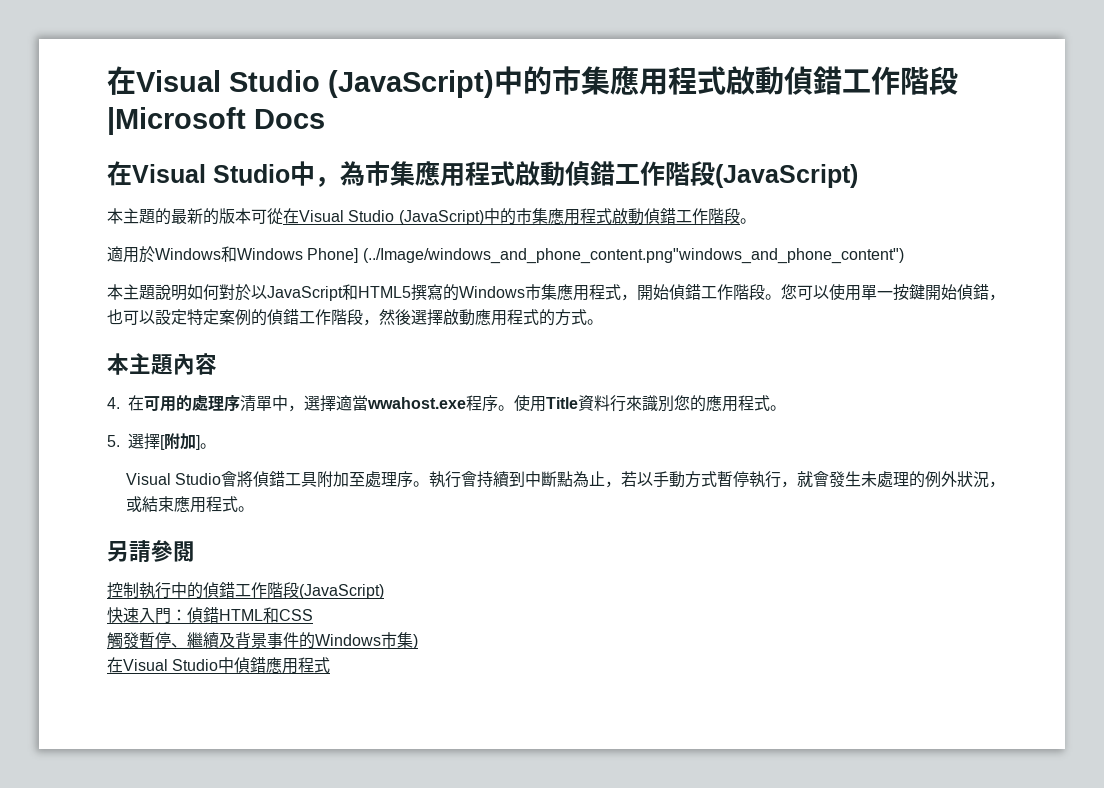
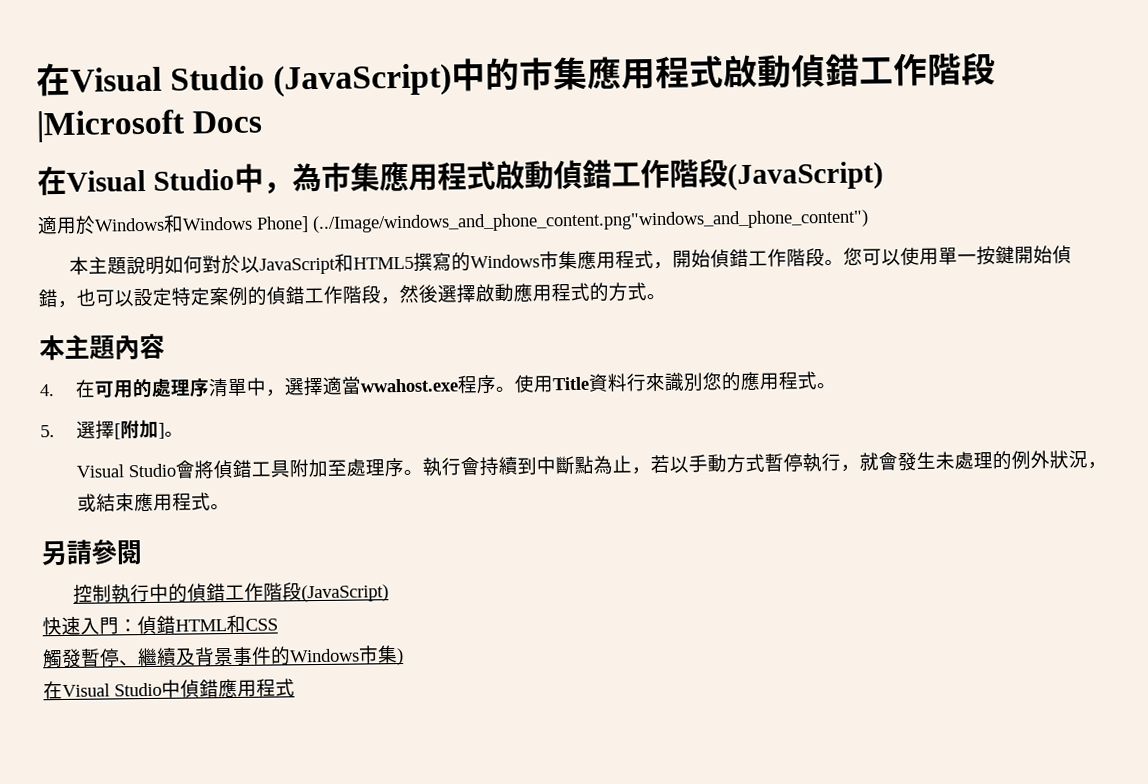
[107,208,756,225] // 本主題的最新的版本可從在Visual Studio (JavaScript)中的市集應用程式啟動偵錯工作階段。 -> (884, 176) none

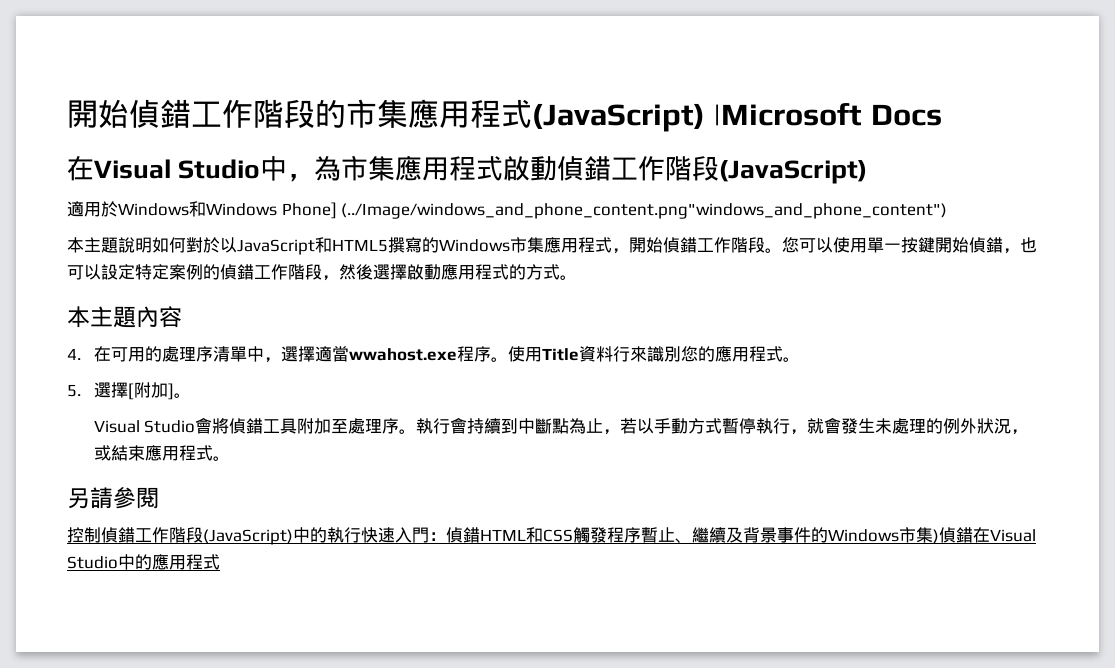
[36,52,997,98] 在Visual Studio (JavaScript)中的市集應用程式啟動偵錯工作階段 -> [67,99,705,132] 開始偵錯工作階段的市集應用程式(JavaScript)
[110,582,389,604] 執行中的偵錯工作階段(JavaScript) // -> [101,527,361,545] 偵錯工作階段(JavaScript)中的執行
[42,648,120,669] // 觸發暫停 -> [573,527,675,543] 觸發程序暫止
[43,679,219,700] // 在Visual Studio中偵錯 -> [939,527,1036,543] [67,554,152,570] 偵錯在Visual Studio中的

